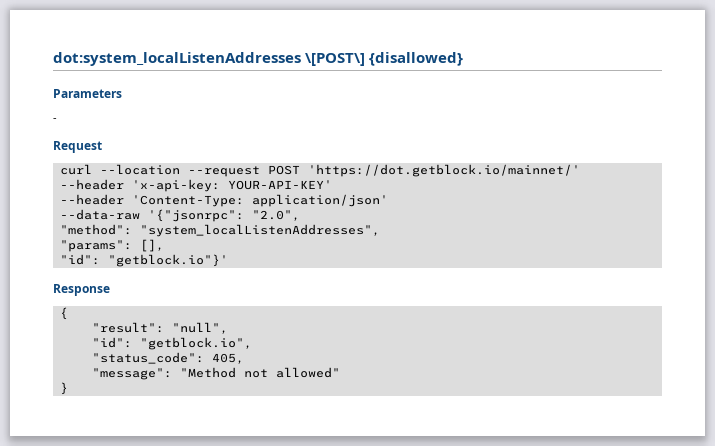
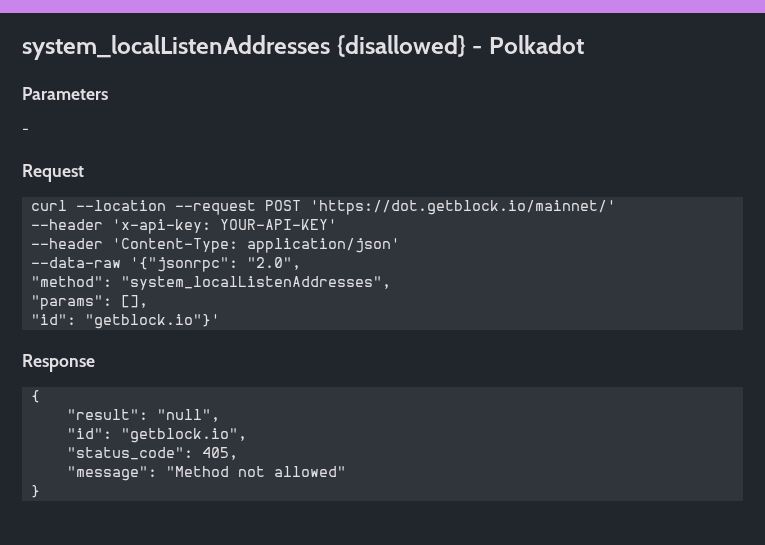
[53,52,366,66] dot:system_localListenAddresses \[POST\] -> [22,35,330,60] system_localListenAddresses
(464, 59) none -> [472,35,584,54] - Polkadot

